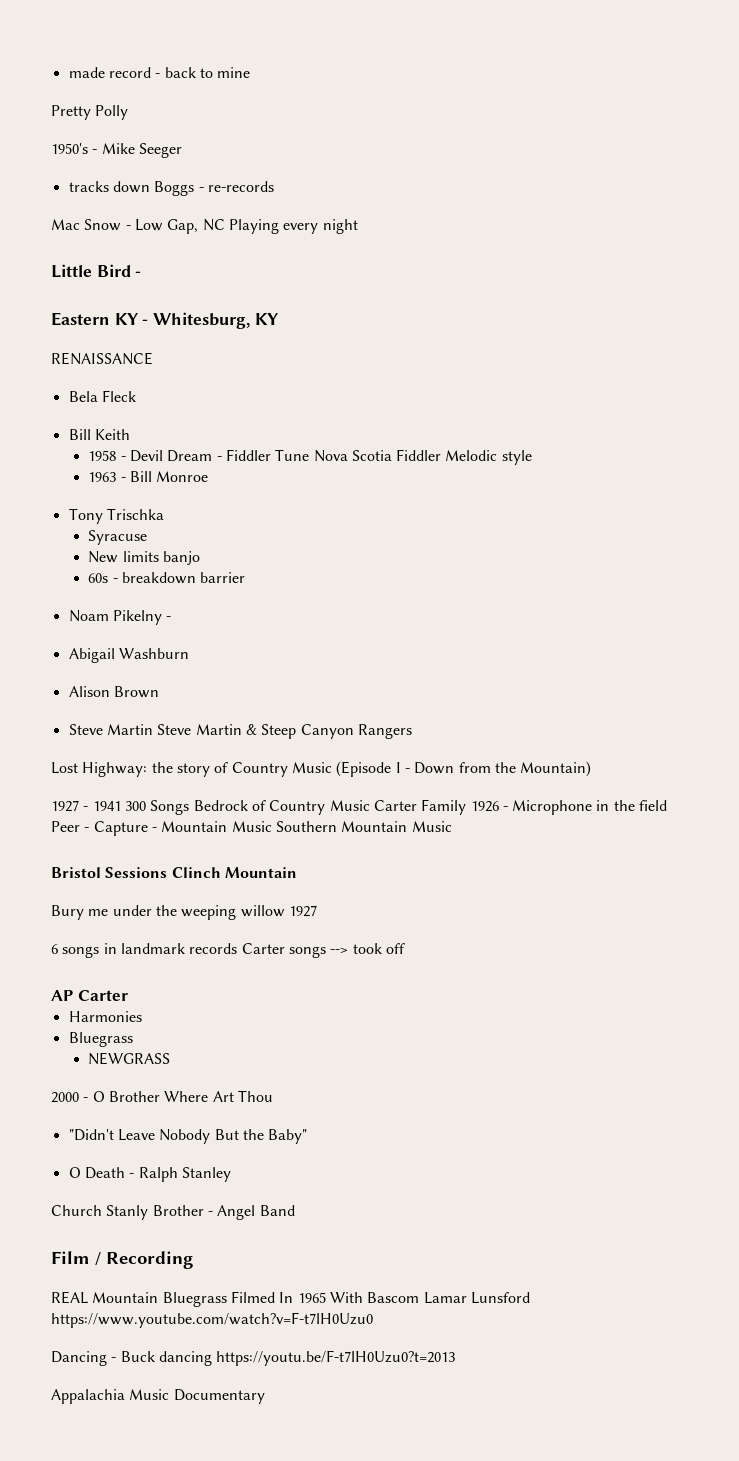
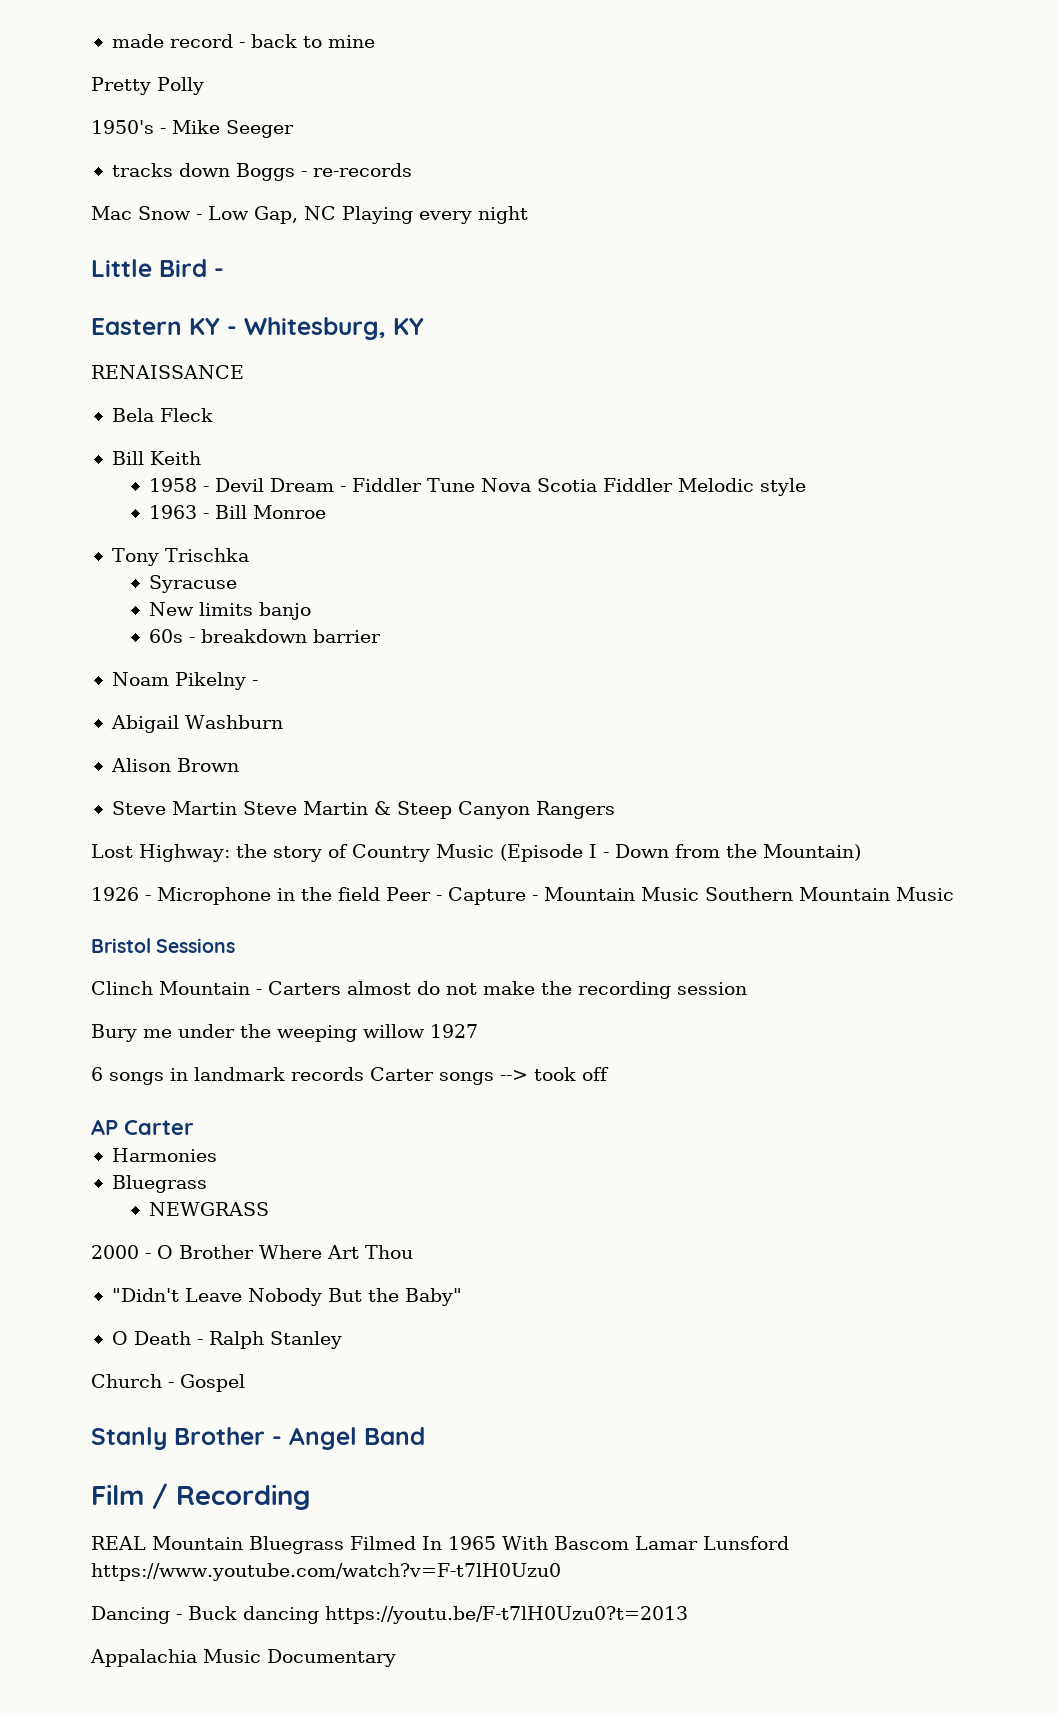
[51,799,467,815] 1927 - 1941 300 Songs Bedrock of Country Music Carter Family -> (861, 852) none
(168, 872) none -> (236, 945) //
(297, 872) none -> [256,981,747,999] - Carters almost do not make the recording session
(102, 1210) none -> [168,1374,245,1392] - Gospel //

